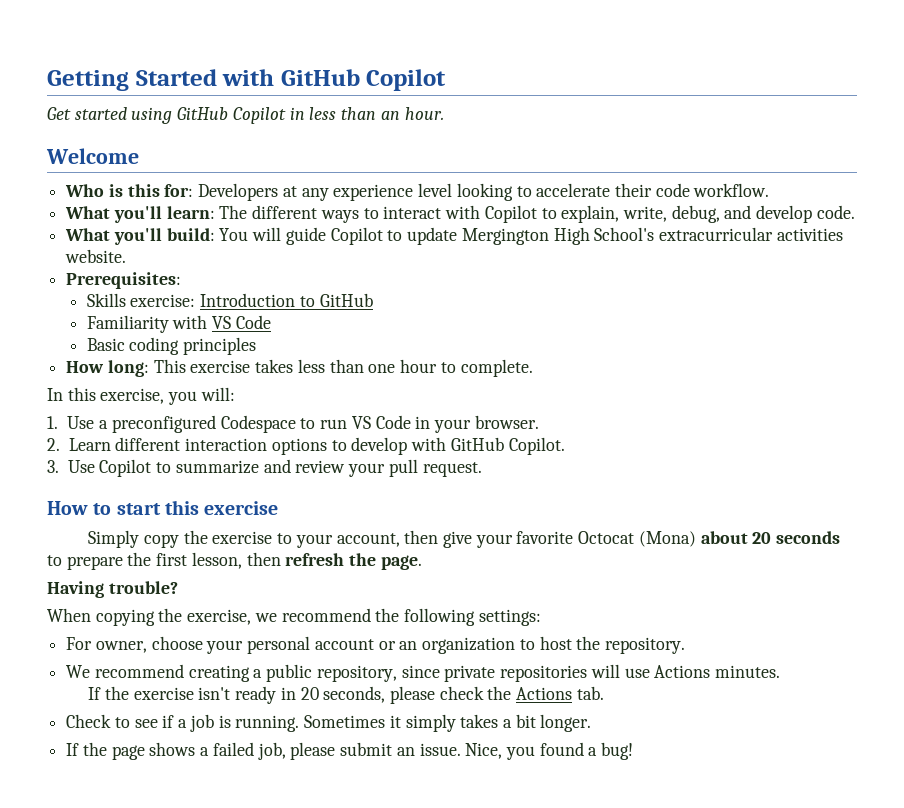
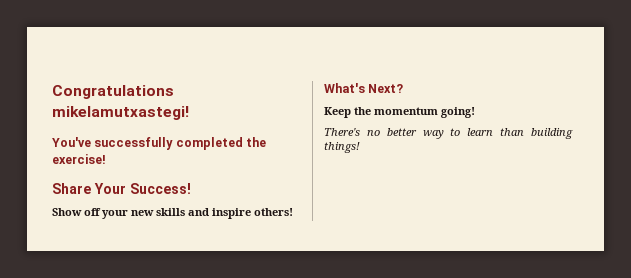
[47,69,447,91] [47,107,444,124] [46,148,139,164] [65,183,770,201] [65,205,855,223] [65,227,843,245] [65,249,127,263] [66,272,182,289] [86,293,373,307] [86,315,271,333] [86,337,257,355] [66,359,533,377] [47,387,235,405] [47,415,539,433] [47,437,565,455] [47,459,482,477] [47,500,279,515] [88,530,841,548] [47,552,422,570] [47,581,178,598] [47,608,541,626] [66,636,685,654] [66,664,780,682] [88,686,604,704] [66,714,592,732] [66,742,634,760] Getting Started with GitHub Copilot // Get started using GitHub Copilot in less than an hour. // Welcome // Who is this for: Developers at any experience level looking to accelerate their code workflow. // What you'll learn: The different ways to interact with Copilot to explain, write, debug, and develop code. // What you'll build: You will guide Copilot to update Mergington High School's extracurricular activities website. // Prerequisites: // Skills exercise: Introduction to GitHub // Familiarity with VS Code // Basic coding principles // How long: This exercise takes less than one hour to complete. // In this exercise, you will: // 1. Use a preconfigured Codespace to run VS Code in your browser. // 2. Learn different interaction options to develop with GitHub Copilot. // 3. Use Copilot to summarize and review your pull request. // How to start this exercise // Simply copy the exercise to your account, then give your favorite Octocat (Mona) about 20 seconds to prepare the first lesson, then refresh the page. // Having trouble? // When copying the exercise, we recommend the following settings: // For owner, choose your personal account or an organization to host the repository. // We recommend creating a public repository, since private repositories will use Actions minutes. // If the exercise isn't ready in 20 seconds, please check the Actions tab. // Check to see if a job is running. Sometimes it simply takes a bit longer. // If the page shows a failed job, please submit an issue. Nice, you found a bug! -> [52,85,174,99] [52,106,189,120] [52,137,267,150] [52,154,106,164] [52,183,191,194] [52,208,293,219] [324,83,404,93] [324,107,475,118] [324,128,573,139] [324,142,360,153] Congratulations mikelamutxastegi! // You've successfully completed the exercise! // Share Your Success! // Show off your new skills and inspire others! // What's Next? // Keep the momentum going! // There's no better way to learn than building things!

